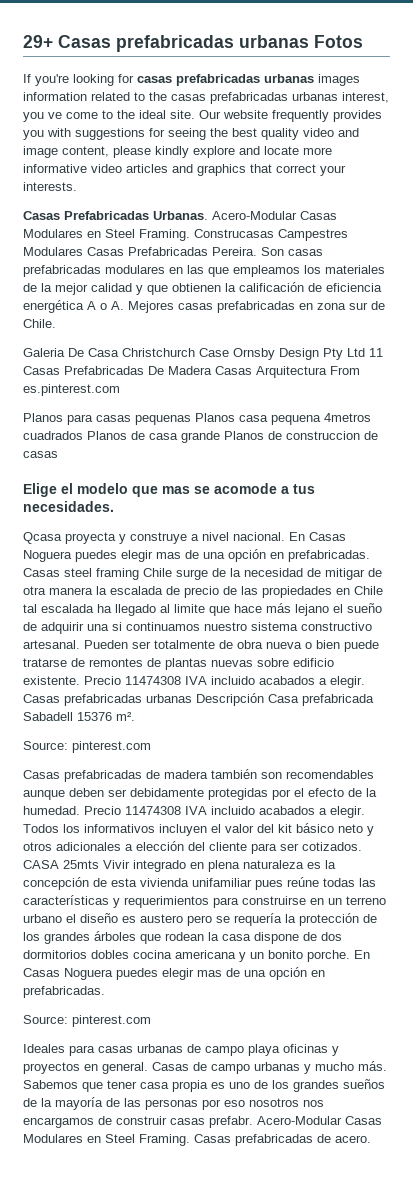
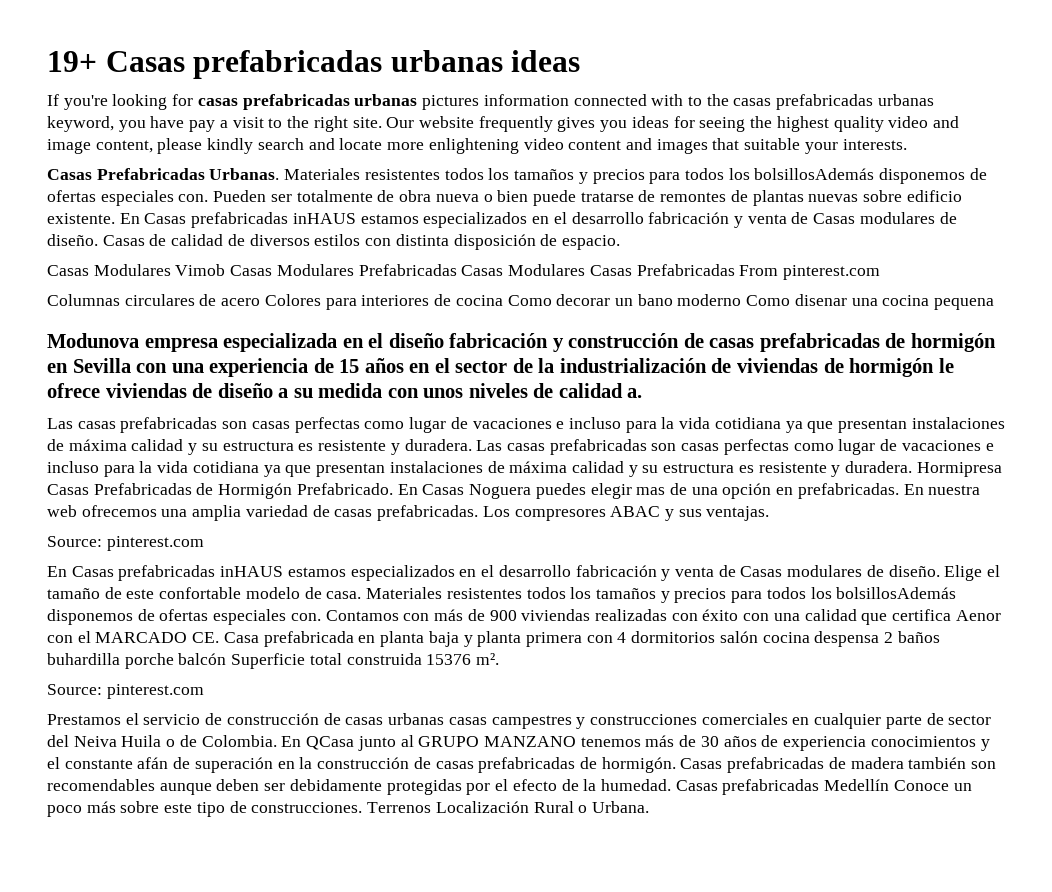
[23,35,363,52] 29+ Casas prefabricadas urbanas Fotos -> [47,50,581,79] 19+ Casas prefabricadas urbanas ideas
[318,74,360,86] [23,92,130,101] images information related -> [422,94,684,110] pictures information connected with
[342,92,389,103] [23,110,166,122] interest, you ve come to the ideal -> [47,116,348,132] keyword, you have pay a visit to the right
[333,110,382,122] [23,128,145,140] provides you with suggestions -> [557,116,669,132] gives you ideas
[232,128,257,137] best -> [776,116,829,132] highest
[193,146,235,158] explore -> [257,138,304,150] search
[23,164,316,176] informative video articles and graphics that correct -> [428,138,801,154] enlightening video content and images that suitable
[212,211,337,220] [23,229,348,241] [23,247,323,256] [23,265,385,277] [23,282,382,295] [23,300,385,313] [23,319,56,328] [23,348,383,360] [23,366,360,378] [23,384,120,396] [23,413,371,425] [23,431,378,443] [23,451,58,458] [23,483,315,497] [23,501,114,512] [23,532,346,544] [23,549,370,562] [23,568,382,580] [23,586,383,598] [23,603,382,616] [23,622,372,634] [23,640,80,649] Acero-Modular Casas Modulares en Steel Framing. Construcasas Campestres Modulares Casas Prefabricadas Pereira. Son casas prefabricadas modulares en las que empleamos los materiales de la mejor calidad y que obtienen la calificación de eficiencia energética A o A. Mejores casas prefabricadas en zona sur de Chile. // Galeria De Casa Christchurch Case Ornsby Design Pty Ltd 11 Casas Prefabricadas De Madera Casas Arquitectura From es.pinterest.com // Planos para casas pequenas Planos casa pequena 4metros cuadrados Planos de casa grande Planos de construccion de casas // Elige el modelo que mas se acomode a tus necesidades. // Qcasa proyecta y construye a nivel nacional. En Casas Noguera puedes elegir mas de una opción en prefabricadas. Casas steel framing Chile surge de la necesidad de mitigar de otra manera la escalada de precio de las propiedades en Chile tal escalada ha llegado al limite que hace más lejano el sueño de adquirir una si continuamos nuestro sistema constructivo artesanal. -> [284,168,987,184] [47,190,209,206] Materiales resistentes todos los tamaños y precios para todos los bolsillosAdemás disponemos de ofertas especiales con.
[84,676,365,688] [23,693,374,706] [23,712,135,721] [23,741,151,753] Precio 11474308 IVA incluido acabados a elegir. Casas prefabricadas urbanas Descripción Casa prefabricada Sabadell 15376 m². // Source: pinterest.com // -> [119,212,957,228] [47,234,620,250] [47,264,880,280] [47,294,995,310] [47,333,996,352] [47,358,954,377] [47,383,643,398] [47,417,1005,433] [47,439,994,455] [47,461,1002,477] [47,483,981,499] [47,505,770,521] [47,536,204,551] [47,565,1001,581] [47,587,957,603] [47,609,1001,625] [47,631,940,647] [47,653,500,669] [47,684,204,699] [47,713,992,729] [47,735,990,751] [47,757,676,773] En Casas prefabricadas inHAUS estamos especializados en el desarrollo fabricación y venta de Casas modulares de diseño. Casas de calidad de diversos estilos con distinta disposición de espacio. // Casas Modulares Vimob Casas Modulares Prefabricadas Casas Modulares Casas Prefabricadas From pinterest.com // Columnas circulares de acero Colores para interiores de cocina Como decorar un bano moderno Como disenar una cocina pequena // Modunova empresa especializada en el diseño fabricación y construcción de casas prefabricadas de hormigón en Sevilla con una experiencia de 15 años en el sector de la industrialización de viviendas de hormigón le ofrece viviendas de diseño a su medida con unos niveles de calidad a. // Las casas prefabricadas son casas perfectas como lugar de vacaciones e incluso para la vida cotidiana ya que presentan instalaciones de máxima calidad y su estructura es resistente y duradera. Las casas prefabricadas son casas perfectas como lugar de vacaciones e incluso para la vida cotidiana ya que presentan instalaciones de máxima calidad y su estructura es resistente y duradera. Hormipresa Casas Prefabricadas de Hormigón Prefabricado. En Casas Noguera puedes elegir mas de una opción en prefabricadas. En nuestra web ofrecemos una amplia variedad de casas prefabricadas. Los compresores ABAC y sus ventajas. // Source: pinterest.com // En Casas prefabricadas inHAUS estamos especializados en el desarrollo fabricación y venta de Casas modulares de diseño. Elige el tamaño de este confortable modelo de casa. Materiales resistentes todos los tamaños y precios para todos los bolsillosAdemás disponemos de ofertas especiales con. Contamos con más de 900 viviendas realizadas con éxito con una calidad que certifica Aenor con el MARCADO CE. Casa prefabricada en planta baja y planta primera con 4 dormitorios salón cocina despensa 2 baños buhardilla porche balcón Superficie total construida 15376 m². // Source: pinterest.com // Prestamos el servicio de construcción de casas urbanas casas campestres y construcciones comerciales en cualquier parte de sector del Neiva Huila o de Colombia. En QCasa junto al GRUPO MANZANO tenemos más de 30 años de experiencia conocimientos y el constante afán de superación en la construcción de casas prefabricadas de hormigón.
[84,806,365,818] [23,823,374,836] [23,841,362,854] [23,860,336,872] [23,877,376,890] [23,895,386,908] [23,913,377,926] [23,931,342,944] [23,950,370,962] [23,967,325,980] [23,986,105,998] [23,1015,151,1027] [23,1044,339,1056] [23,1061,387,1074] [23,1079,385,1092] [23,1097,324,1110] [23,1116,382,1128] [23,1134,371,1146] Precio 11474308 IVA incluido acabados a elegir. Todos los informativos incluyen el valor del kit básico neto y otros adicionales a elección del cliente para ser cotizados. CASA 25mts Vivir integrado en plena naturaleza es la concepción de esta vivienda unifamiliar pues reúne todas las características y requerimientos para construirse en un terreno urbano el diseño es austero pero se requería la protección de los grandes árboles que rodean la casa dispone de dos dormitorios dobles cocina americana y un bonito porche. En Casas Noguera puedes elegir mas de una opción en prefabricadas. // Source: pinterest.com // Ideales para casas urbanas de campo playa oficinas y proyectos en general. Casas de campo urbanas y mucho más. Sabemos que tener casa propia es uno de los grandes sueños de la mayoría de las personas por eso nosotros nos encargamos de construir casas prefabr. Acero-Modular Casas Modulares en Steel Framing. Casas prefabricadas de acero. -> [675,779,972,795] [47,801,649,817] Casas prefabricadas Medellín Conoce un poco más sobre este tipo de construcciones. Terrenos Localización Rural o Urbana.

